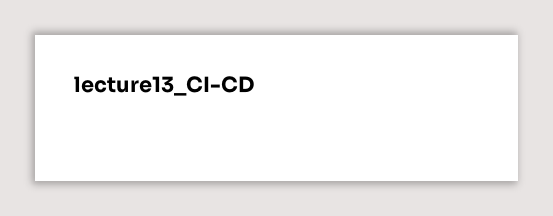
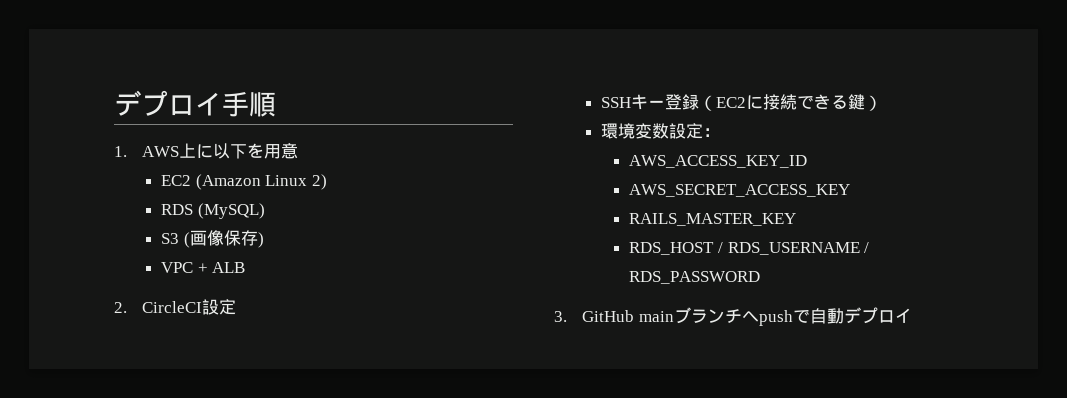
[74,76,254,96] lecture13_CI-CD -> [114,90,276,117] [114,143,299,159] [161,174,327,190] [161,203,265,219] [161,230,264,248] [161,262,246,273] [114,299,237,315] [601,94,883,111] [601,123,721,139] [629,155,808,168] [629,184,851,197] [629,213,797,226] [629,242,870,255] [629,271,761,284] [554,307,912,326] デプロイ手順 // 1. AWS上に以下を用意 // EC2 (Amazon Linux 2) // RDS (MySQL) // S3 (画像保存) // VPC + ALB // 2. CircleCI設定 // SSHキー登録（EC2に接続できる鍵） // 環境変数設定： // AWS_ACCESS_KEY_ID // AWS_SECRET_ACCESS_KEY // RAILS_MASTER_KEY // RDS_HOST / RDS_USERNAME / RDS_PASSWORD // 3. GitHub mainブランチへpushで自動デプロイ

